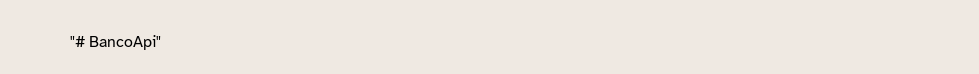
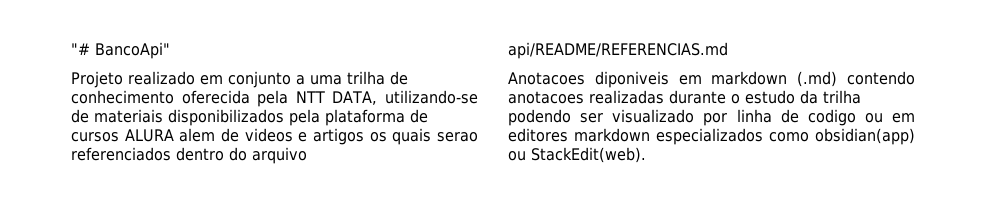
(162, 42) none -> [71,71,408,88] [71,90,478,107] [71,109,428,126] [71,128,478,145] [71,147,307,164] [508,42,728,59] [508,71,915,88] [508,90,861,104] [508,109,915,126] [508,128,915,145] [508,147,646,163] // Projeto realizado em conjunto a uma trilha de conhecimento oferecida pela NTT DATA, utilizando-se de materiais disponibilizados pela plataforma de cursos ALURA alem de videos e artigos os quais serao referenciados dentro do arquivo api/README/REFERENCIAS.md // Anotacoes diponiveis em markdown (.md) contendo anotacoes realizadas durante o estudo da trilha podendo ser visualizado por linha de codigo ou em editores markdown especializados como obsidian(app) ou StackEdit(web).

